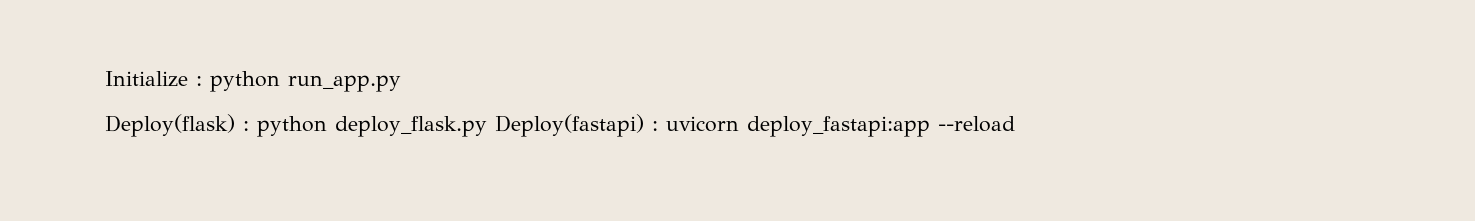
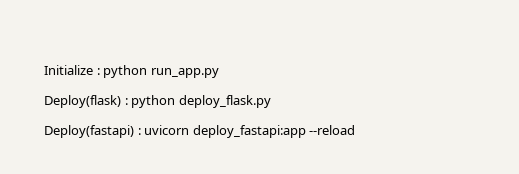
(487, 126) none -> (271, 101) //

